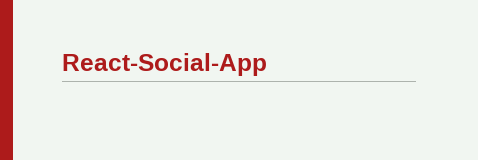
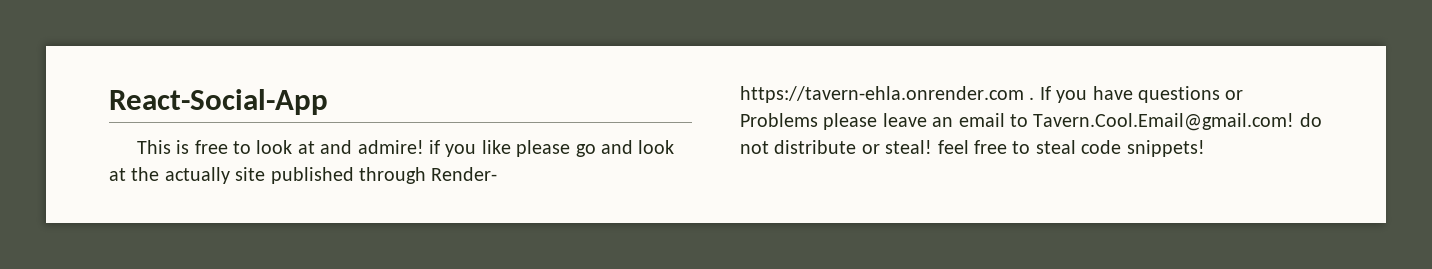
(267, 64) none -> [136,140,675,157] [109,167,498,184] [740,86,1244,103] [740,113,1322,131] [740,140,1205,157] // This is free to look at and admire! if you like please go and look at the actually site published through Render- https://tavern-ehla.onrender.com . If you have questions or Problems please leave an email to Tavern.Cool.Email@gmail.com! do not distribute or steal! feel free to steal code snippets!

